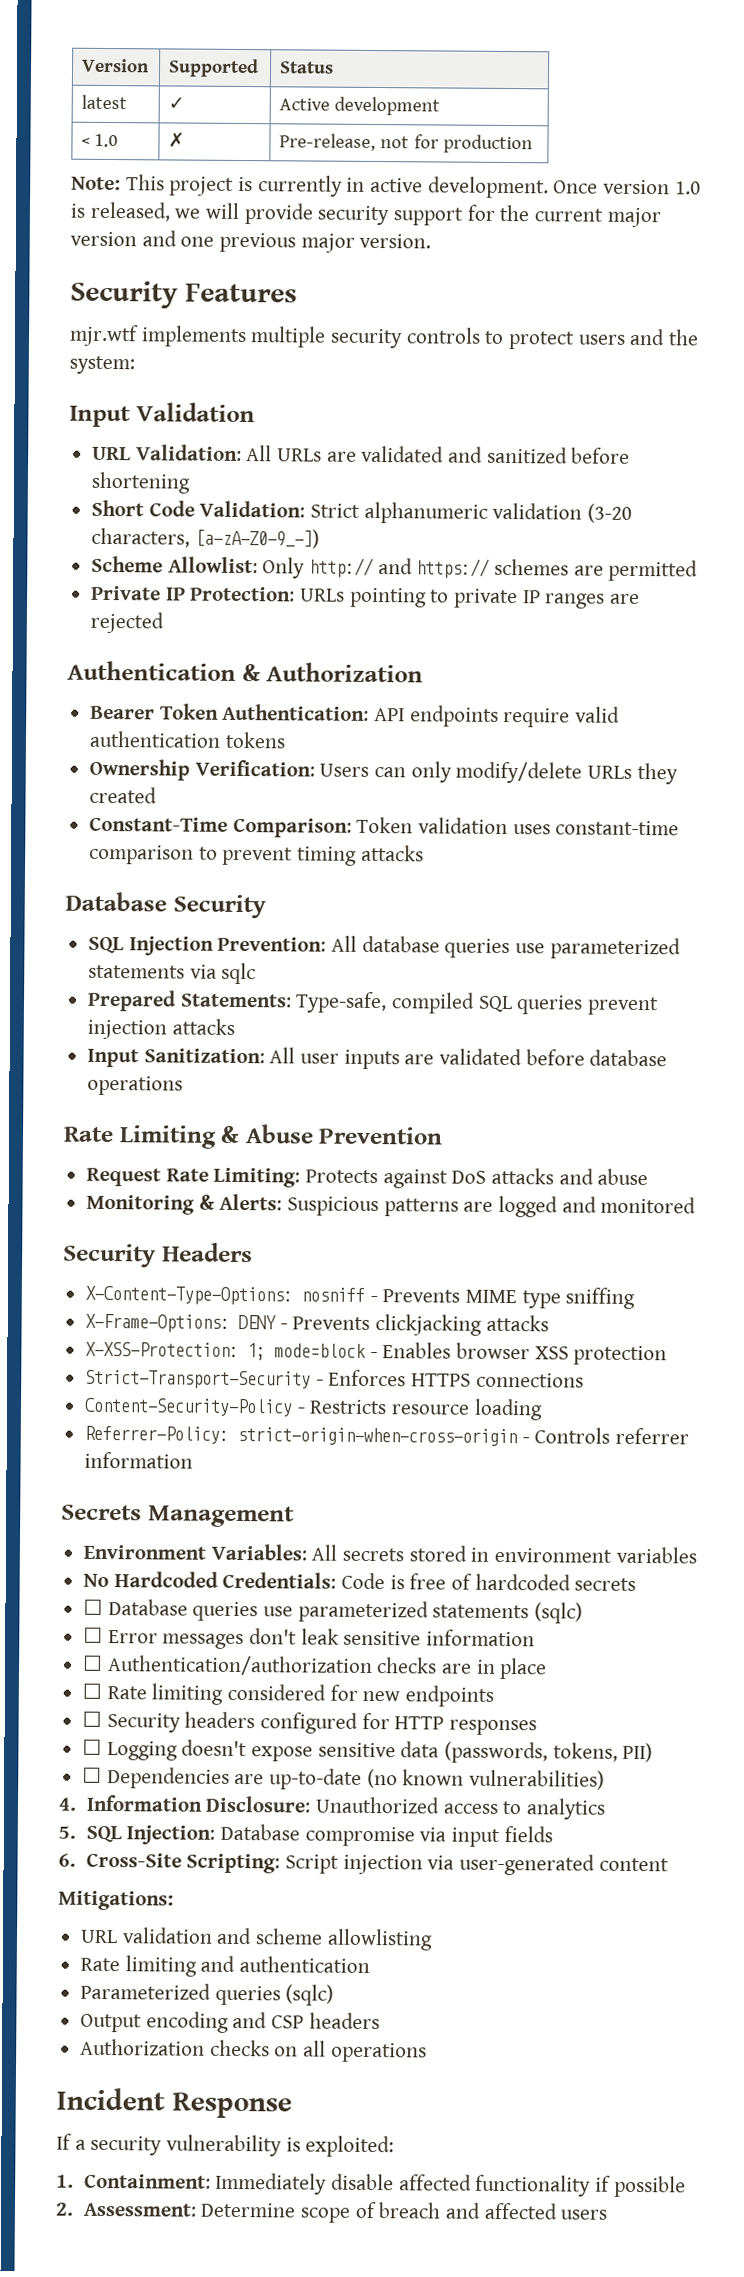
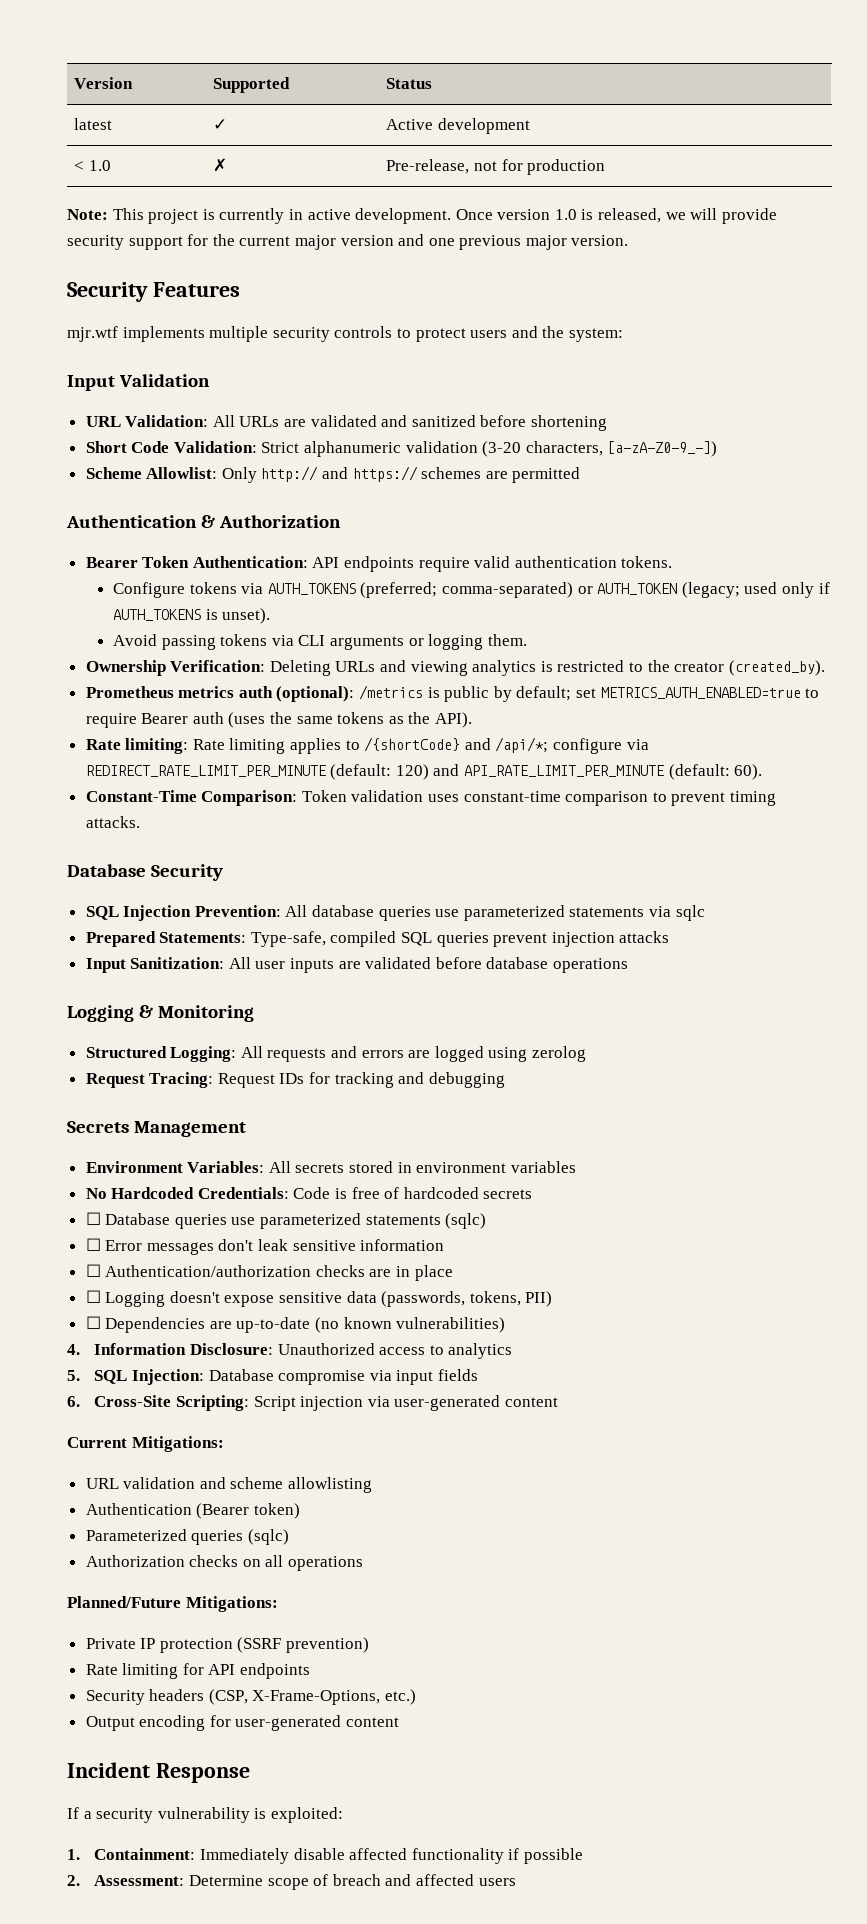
[91,585,641,609] [90,611,165,634] // Private IP Protection: URLs pointing to private IP ranges are rejected -> (581, 475) none
[224,731,286,749] [89,758,678,785] [89,786,158,804] tokens // Ownership Verification: Users can only modify/delete URLs they created -> [621,556,673,568] [113,582,830,598] [113,608,271,624] [113,634,527,650] [85,660,825,676] [85,685,820,702] [85,712,473,728] [85,737,649,754] [85,764,763,780] tokens. // Configure tokens via AUTH_TOKENS (preferred; comma-separated) or AUTH_TOKEN (legacy; used only if AUTH_TOKENS is unset). // Avoid passing tokens via CLI arguments or logging them. // Ownership Verification: Deleting URLs and viewing analytics is restricted to the creator (created_by). // Prometheus metrics auth (optional): /metrics is public by default; set METRICS_AUTH_ENABLED=true to require Bearer auth (uses the same tokens as the API). // Rate limiting: Rate limiting applies to /{shortCode} and /api/*; configure via REDIRECT_RATE_LIMIT_PER_MINUTE (default: 120) and API_RATE_LIMIT_PER_MINUTE (default: 60).
[360,844,424,862] attacks -> [85,816,140,828] attacks.
[63,1124,444,1149] [86,1167,649,1189] [86,1193,697,1218] [63,1242,253,1268] [85,1285,636,1309] [85,1313,549,1336] [85,1341,668,1366] [85,1369,584,1390] [84,1397,543,1421] [84,1425,690,1447] [84,1451,194,1469] Rate Limiting & Abuse Prevention // Request Rate Limiting: Protects against DoS attacks and abuse // Monitoring & Alerts: Suspicious patterns are logged and monitored // Security Headers // X-Content-Type-Options: nosniff - Prevents MIME type sniffing // X-Frame-Options: DENY - Prevents clickjacking attacks // X-XSS-Protection: 1; mode=block - Enables browser XSS protection // Strict-Transport-Security - Enforces HTTPS connections // Content-Security-Policy - Restricts resource loading // Referrer-Policy: strict-origin-when-cross-origin - Controls referrer information -> [67,1005,255,1022] [85,1046,587,1062] [85,1072,505,1088] Logging & Monitoring // Structured Logging: All requests and errors are logged using zerolog // Request Tracing: Request IDs for tracking and debugging
[82,1682,495,1707] [82,1710,538,1736] // ☐ Rate limiting considered for new endpoints // ☐ Security headers configured for HTTP responses -> (453, 1273) none
(669, 1864) none -> [67,1437,127,1448] Current
[80,1955,371,1977] Rate limiting and authentication -> [85,1503,300,1519] Authentication (Bearer token)
[80,2011,380,2033] // Output encoding and CSP headers -> (289, 1537) none
(427, 2052) none -> [67,1596,278,1612] [85,1637,370,1653] [85,1663,311,1679] [85,1689,417,1705] [85,1715,400,1731] // Planned/Future Mitigations: // Private IP protection (SSRF prevention) // Rate limiting for API endpoints // Security headers (CSP, X-Frame-Options, etc.) // Output encoding for user-generated content

